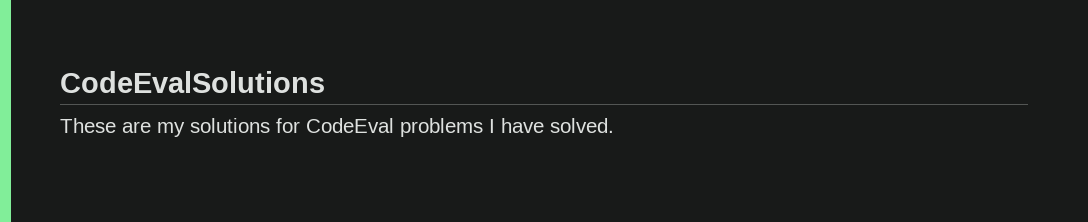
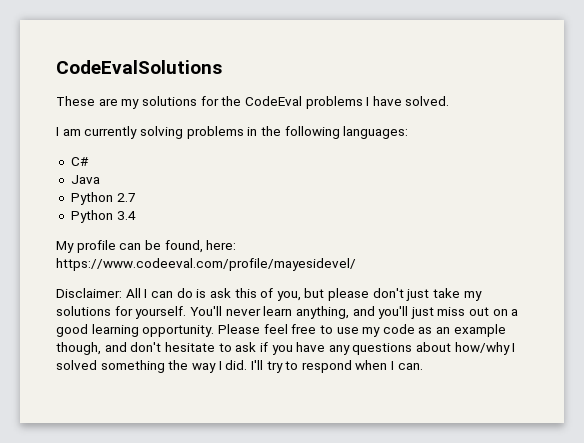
(300, 125) none -> [221,96,242,106] the
(614, 125) none -> [56,126,409,139] [70,157,89,166] [70,175,100,184] [70,192,136,205] [70,210,136,223] [56,240,237,253] [56,258,356,271] [56,288,482,301] [56,306,519,319] [56,324,506,337] [56,342,516,355] [56,360,423,373] // I am currently solving problems in the following languages: // C# // Java // Python 2.7 // Python 3.4 // My profile can be found, here: https://www.codeeval.com/profile/mayesidevel/ // Disclaimer: All I can do is ask this of you, but please don't just take my solutions for yourself. You'll never learn anything, and you'll just miss out on a good learning opportunity. Please feel free to use my code as an example though, and don't hesitate to ask if you have any questions about how/why I solved something the way I did. I'll try to respond when I can.

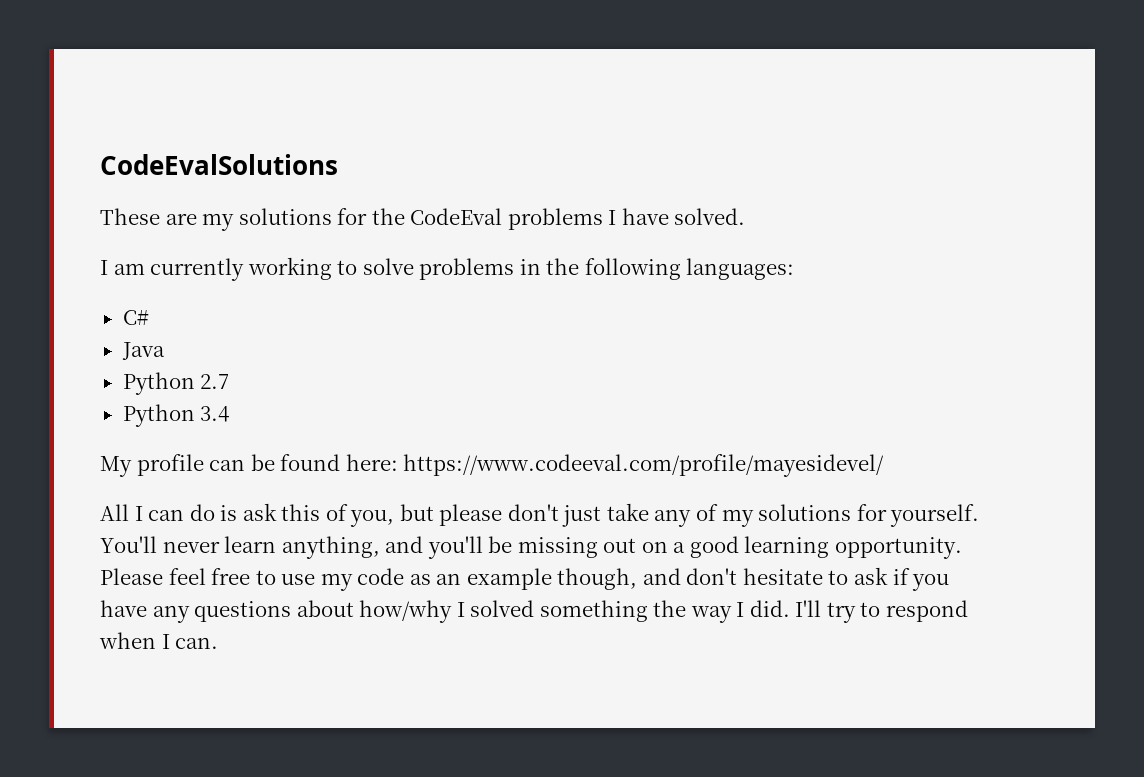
[139,126,183,139] solving -> [247,257,414,280] working to solve
[164,240,203,253] found, -> [280,454,341,471] found
[56,288,122,298] Disclaimer: -> (885, 465) none
(461, 293) none -> [654,504,719,527] any of
[410,307,466,319] just miss -> [488,536,598,558] be missing

